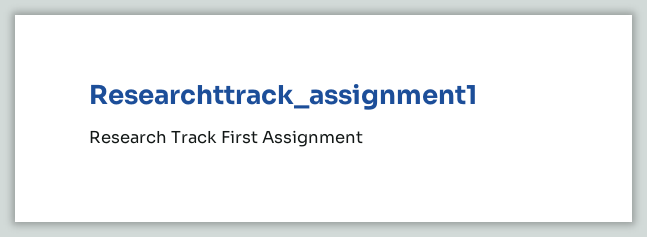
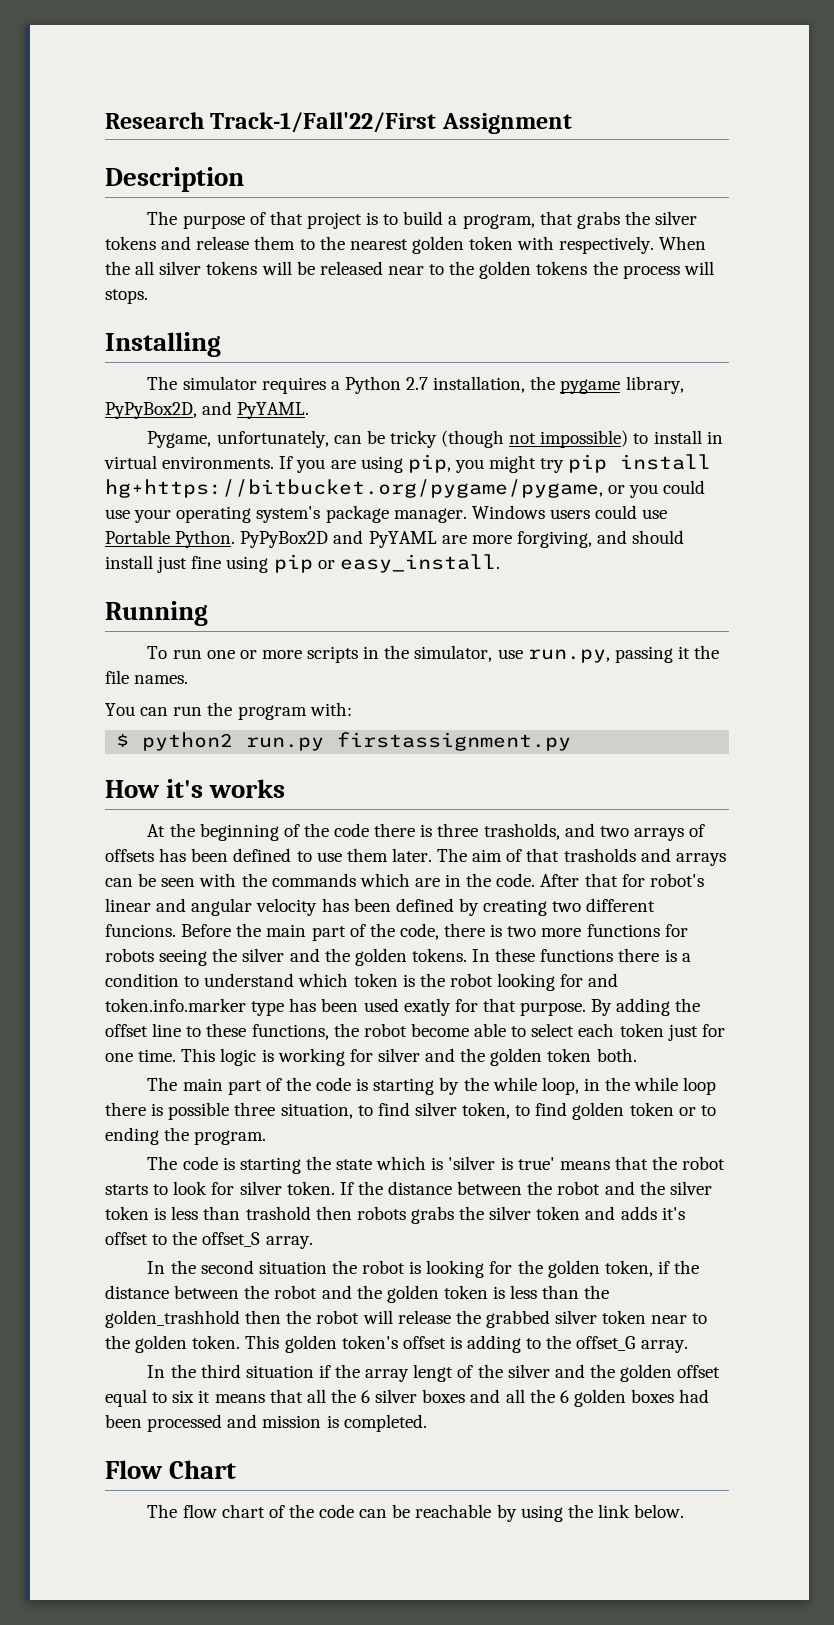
[89,84,477,110] [89,130,364,147] Researchttrack_assignment1 // Research Track First Assignment -> [105,112,572,134] [105,167,244,192] [147,211,698,229] [105,236,707,254] [105,261,714,279] [105,289,148,304] [105,332,221,357] [147,376,684,394] [105,401,310,419] [147,430,723,448] [104,454,712,473] [105,479,706,498] [105,505,668,523] [105,530,685,548] [105,554,500,573] [105,601,208,626] [147,645,720,663] [105,670,189,684] [105,702,352,720] [116,732,572,751] [105,779,286,798] [147,823,706,841] [105,848,726,866] [105,873,704,887] [105,898,656,916] [105,923,688,941] [105,948,691,966] [105,973,619,991] [105,998,701,1016] [105,1023,725,1041] [105,1048,637,1066] [147,1077,717,1095] [105,1102,716,1120] [105,1127,267,1145] [147,1156,726,1174] [105,1181,712,1195] [105,1206,685,1224] [105,1231,313,1249] [147,1260,700,1278] [105,1285,610,1303] [105,1310,708,1328] [105,1335,688,1353] [147,1364,721,1382] [105,1389,710,1407] [105,1414,427,1432] [105,1460,237,1479] [147,1504,685,1522] Research Track-1/Fall'22/First Assignment // Description // The purpose of that project is to build a program, that grabs the silver tokens and release them to the nearest golden token with respectively. When the all silver tokens will be released near to the golden tokens the process will stops. // Installing // The simulator requires a Python 2.7 installation, the pygame library, PyPyBox2D, and PyYAML. // Pygame, unfortunately, can be tricky (though not impossible) to install in virtual environments. If you are using pip, you might try pip install hg+https://bitbucket.org/pygame/pygame, or you could use your operating system's package manager. Windows users could use Portable Python. PyPyBox2D and PyYAML are more forgiving, and should install just fine using pip or easy_install. // Running // To run one or more scripts in the simulator, use run.py, passing it the file names. // You can run the program with: // $ python2 run.py firstassignment.py // How it's works // At the beginning of the code there is three trasholds, and two arrays of offsets has been defined to use them later. The aim of that trasholds and arrays can be seen with the commands which are in the code. After that for robot's linear and angular velocity has been defined by creating two different funcions. Before the main part of the code, there is two more functions for robots seeing the silver and the golden tokens. In these functions there is a condition to understand which token is the robot looking for and token.info.marker type has been used exatly for that purpose. By adding the offset line to these functions, the robot become able to select each token just for one time. This logic is working for silver and the golden token both. // The main part of the code is starting by the while loop, in the while loop there is possible three situation, to find silver token, to find golden token or to ending the program. // The code is starting the state which is 'silver is true' means that the robot starts to look for silver token. If the distance between the robot and the silver token is less than trashold then robots grabs the silver token and adds it's offset to the offset_S array. // In the second situation the robot is looking for the golden token, if the distance between the robot and the golden token is less than the golden_trashhold then the robot will release the grabbed silver token near to the golden token. This golden token's offset is adding to the offset_G array. // In the third situation if the array lengt of the silver and the golden offset equal to six it means that all the 6 silver boxes and all the 6 golden boxes had been processed and mission is completed. // Flow Chart // The flow chart of the code can be reachable by using the link below.

